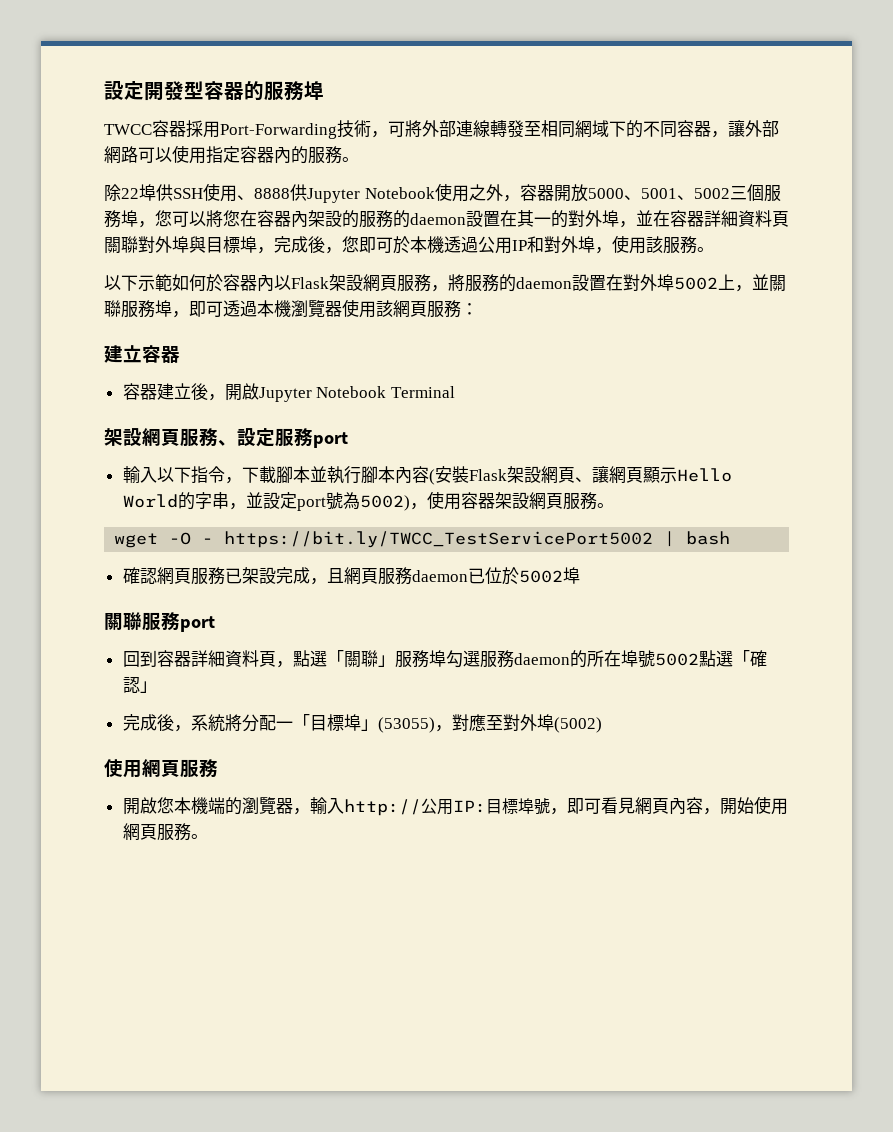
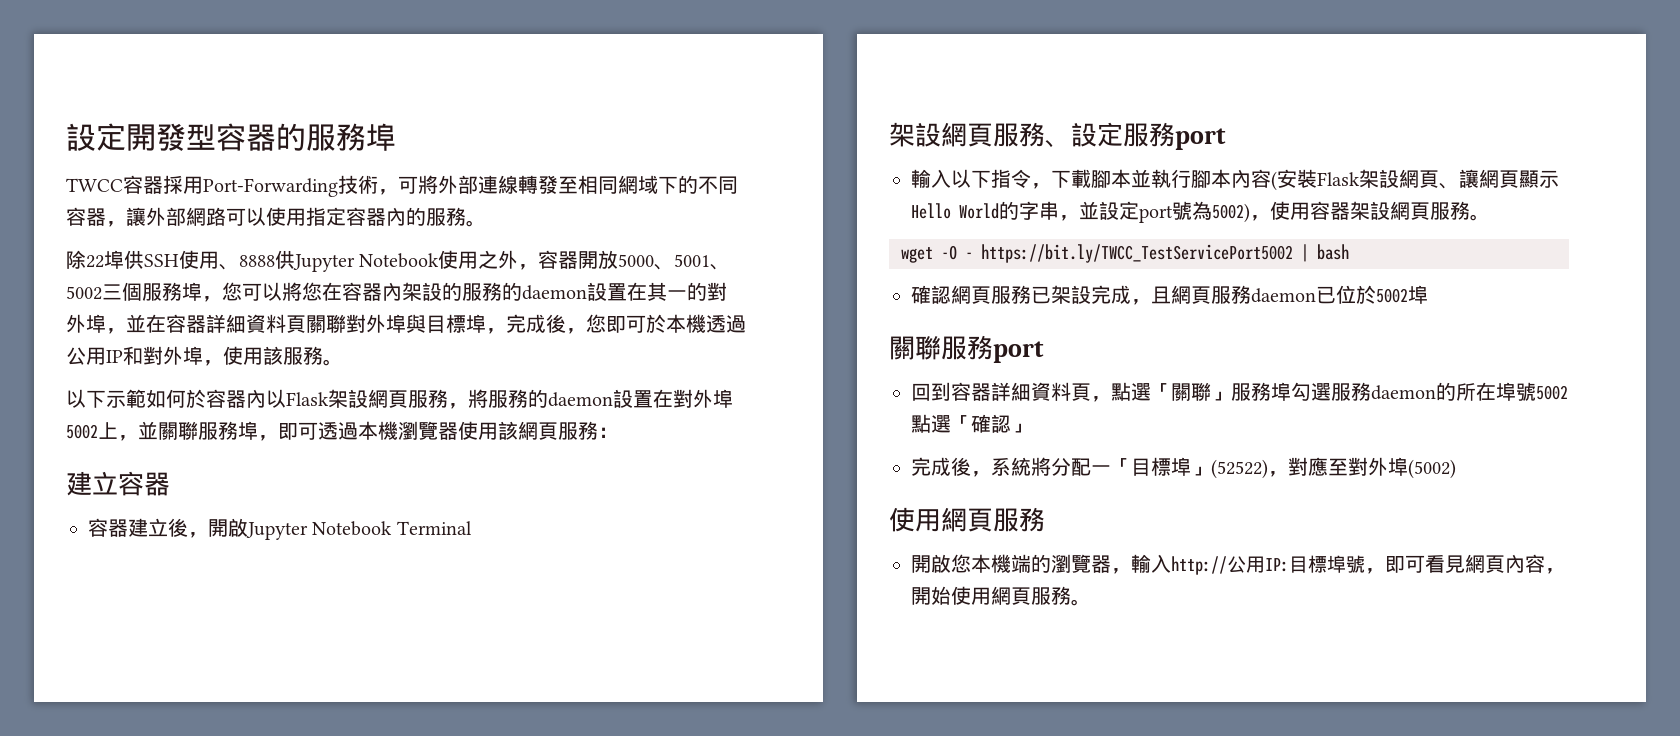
[377,717,435,733] (53055) -> [1211,459,1268,479] (52522)

